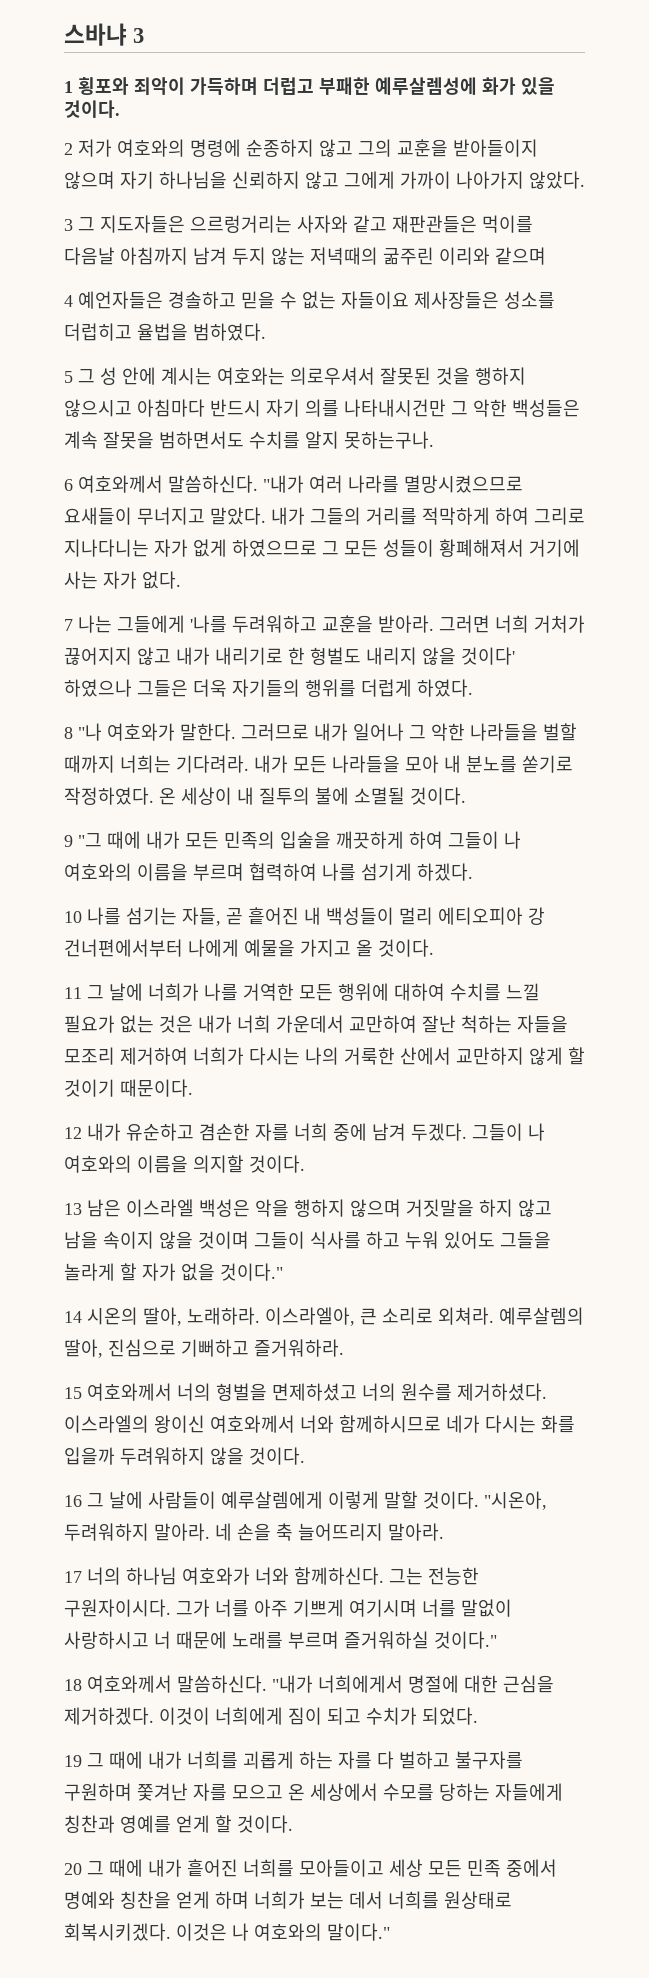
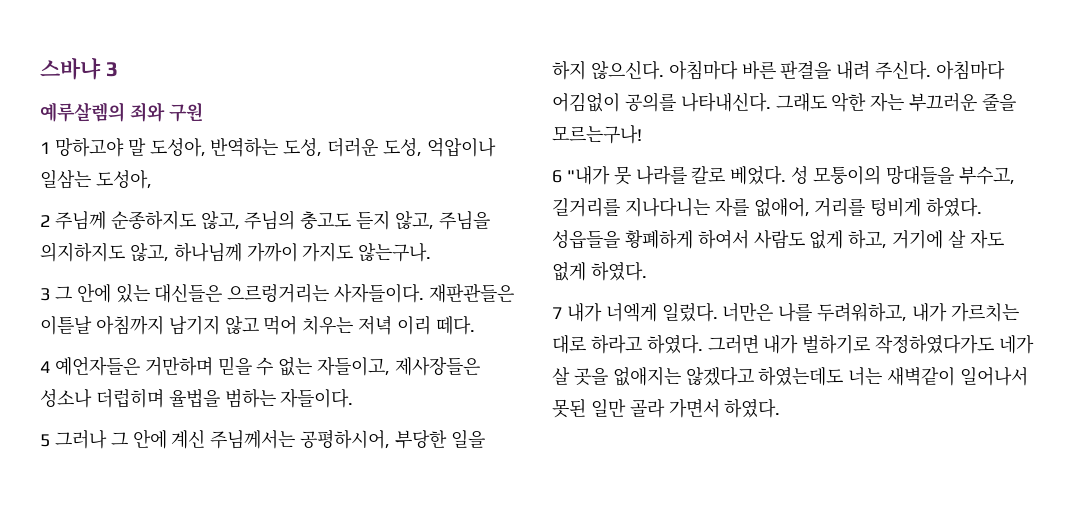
[64,77,555,95] [64,100,120,118] [64,139,538,157] [64,171,585,189] [64,215,533,233] [64,247,546,265] 1 횡포와 죄악이 가득하며 더럽고 부패한 예루살렘성에 화가 있을 것이다. // 2 저가 여호와의 명령에 순종하지 않고 그의 교훈을 받아들이지 않으며 자기 하나님을 신뢰하지 않고 그에게 가까이 나아가지 않았다. // 3 그 지도자들은 으르렁거리는 사자와 같고 재판관들은 먹이를 다음날 아침까지 남겨 두지 않는 저녁때의 굶주린 이리와 같으며 -> [40,102,203,122] [40,137,496,157] [40,170,152,189] [40,210,490,230] [40,242,432,262] [40,283,515,303] [40,315,475,335] 예루살렘의 죄와 구원 // 1 망하고야 말 도성아, 반역하는 도성, 더러운 도성, 억압이나 일삼는 도성아, // 2 주님께 순종하지도 않고, 주님의 충고도 듣지 않고, 주님을 의지하지도 않고, 하나님께 가까이 가지도 않는구나. // 3 그 안에 있는 대신들은 으르렁거리는 사자들이다. 재판관들은 이튿날 아침까지 남기지 않고 먹어 치우는 저녁 이리 떼다.
[168,291,236,309] 경솔하고 -> [144,357,213,376] 거만하며
[341,291,555,309] [64,323,266,341] [64,367,526,385] [64,399,580,417] [64,431,434,449] [64,475,523,493] [64,507,585,525] [64,539,580,557] [64,571,181,589] [64,615,585,633] [64,647,515,665] [64,679,473,697] [64,723,577,741] [64,755,573,773] [64,787,466,805] [64,831,521,849] [64,863,473,881] [64,907,545,926] [64,939,434,957] [64,983,540,1001] [64,1015,568,1033] [64,1047,585,1065] [64,1079,193,1097] [64,1123,545,1141] [64,1155,305,1173] [64,1199,552,1217] [64,1231,551,1249] [64,1263,283,1281] [64,1307,584,1326] [64,1339,344,1358] [64,1383,547,1401] [64,1415,575,1433] [64,1447,305,1465] [64,1491,547,1510] [64,1523,444,1541] [64,1567,479,1585] [64,1599,512,1617] [64,1631,497,1649] [64,1675,554,1693] [64,1707,478,1725] [64,1751,523,1769] [64,1783,563,1801] [64,1815,293,1833] [64,1859,557,1877] [64,1891,512,1909] [64,1923,390,1941] 자들이요 제사장들은 성소를 더럽히고 율법을 범하였다. // 5 그 성 안에 계시는 여호와는 의로우셔서 잘못된 것을 행하지 않으시고 아침마다 반드시 자기 의를 나타내시건만 그 악한 백성들은 계속 잘못을 범하면서도 수치를 알지 못하는구나. // 6 여호와께서 말씀하신다. "내가 여러 나라를 멸망시켰으므로 요새들이 무너지고 말았다. 내가 그들의 거리를 적막하게 하여 그리로 지나다니는 자가 없게 하였으므로 그 모든 성들이 황폐해져서 거기에 사는 자가 없다. // 7 나는 그들에게 '나를 두려워하고 교훈을 받아라. 그러면 너희 거처가 끊어지지 않고 내가 내리기로 한 형벌도 내리지 않을 것이다' 하였으나 그들은 더욱 자기들의 행위를 더럽게 하였다. // 8 "나 여호와가 말한다. 그러므로 내가 일어나 그 악한 나라들을 벌할 때까지 너희는 기다려라. 내가 모든 나라들을 모아 내 분노를 쏟기로 작정하였다. 온 세상이 내 질투의 불에 소멸될 것이다. // 9 "그 때에 내가 모든 민족의 입술을 깨끗하게 하여 그들이 나 여호와의 이름을 부르며 협력하여 나를 섬기게 하겠다. // 10 나를 섬기는 자들, 곧 흩어진 내 백성들이 멀리 에티오피아 강 건너편에서부터 나에게 예물을 가지고 올 것이다. // 11 그 날에 너희가 나를 거역한 모든 행위에 대하여 수치를 느낄 필요가 없는 것은 내가 너희 가운데서 교만하여 잘난 척하는 자들을 모조리 제거하여 너희가 다시는 나의 거룩한 산에서 교만하지 않게 할 것이기 때문이다. // 12 내가 유순하고 겸손한 자를 너희 중에 남겨 두겠다. 그들이 나 여호와의 이름을 의지할 것이다. // 13 남은 이스라엘 백성은 악을 행하지 않으며 거짓말을 하지 않고 남을 속이지 않을 것이며 그들이 식사를 하고 누워 있어도 그들을 놀라게 할 자가 없을 것이다." // 14 시온의 딸아, 노래하라. 이스라엘아, 큰 소리로 외쳐라. 예루살렘의 딸아, 진심으로 기뻐하고 즐거워하라. // 15 여호와께서 너의 형벌을 면제하셨고 너의 원수를 제거하셨다. 이스라엘의 왕이신 여호와께서 너와 함께하시므로 네가 다시는 화를 입을까 두려워하지 않을 것이다. // 16 그 날에 사람들이 예루살렘에게 이렇게 말할 것이다. "시온아, 두려워하지 말아라. 네 손을 축 늘어뜨리지 말아라. // 17 너의 하나님 여호와가 너와 함께하신다. 그는 전능한 구원자이시다. 그가 너를 아주 기쁘게 여기시며 너를 말없이 사랑하시고 너 때문에 노래를 부르며 즐거워하실 것이다." // 18 여호와께서 말씀하신다. "내가 너희에게서 명절에 대한 근심을 제거하겠다. 이것이 너희에게 짐이 되고 수치가 되었다. // 19 그 때에 내가 너희를 괴롭게 하는 자를 다 벌하고 불구자를 구원하며 쫓겨난 자를 모으고 온 세상에서 수모를 당하는 자들에게 칭찬과 영예를 얻게 할 것이다. // 20 그 때에 내가 흩어진 너희를 모아들이고 세상 모든 민족 중에서 명예와 칭찬을 얻게 하며 너희가 보는 데서 너희를 원상태로 회복시키겠다. 이것은 나 여호와의 말이다." -> [317,356,481,376] [40,388,354,408] [40,429,485,449] [552,60,1006,80] [552,92,1017,112] [552,125,642,144] [552,165,1015,185] [552,197,983,217] [552,229,1004,249] [552,261,647,281] [552,302,1019,322] [552,334,1035,354] [552,366,1029,386] [552,398,781,418] 자들이고, 제사장들은 성소나 더럽히며 율법을 범하는 자들이다. // 5 그러나 그 안에 계신 주님께서는 공평하시어, 부당한 일을 하지 않으신다. 아침마다 바른 판결을 내려 주신다. 아침마다 어김없이 공의를 나타내신다. 그래도 악한 자는 부끄러운 줄을 모르는구나! // 6 "내가 뭇 나라를 칼로 베었다. 성 모퉁이의 망대들을 부수고, 길거리를 지나다니는 자를 없애어, 거리를 텅비게 하였다. 성읍들을 황폐하게 하여서 사람도 없게 하고, 거기에 살 자도 없게 하였다. // 7 내가 너엑게 일렀다. 너만은 나를 두려워하고, 내가 가르치는 대로 하라고 하였다. 그러면 내가 벌하기로 작정하였다가도 네가 살 곳을 없애지는 않겠다고 하였는데도 너는 새벽같이 일어나서 못된 일만 골라 가면서 하였다.

